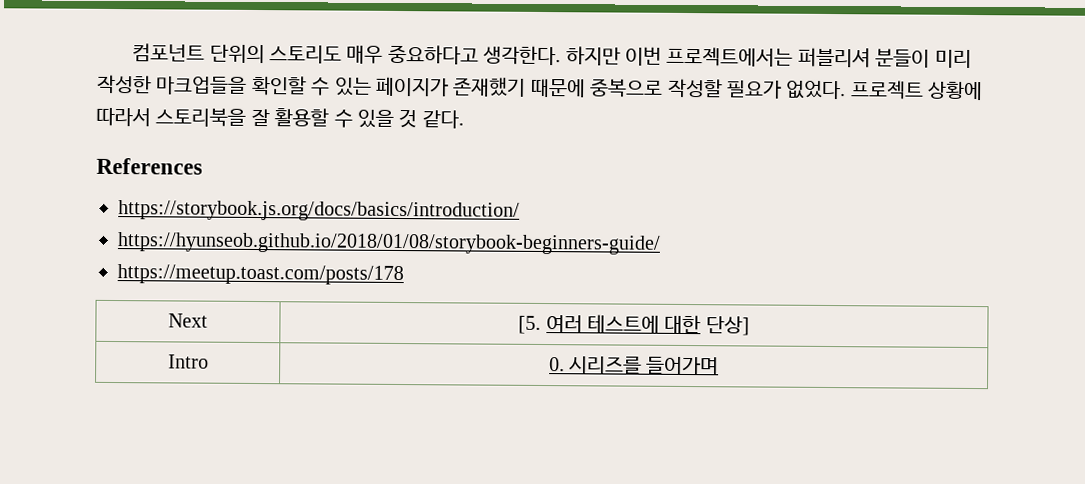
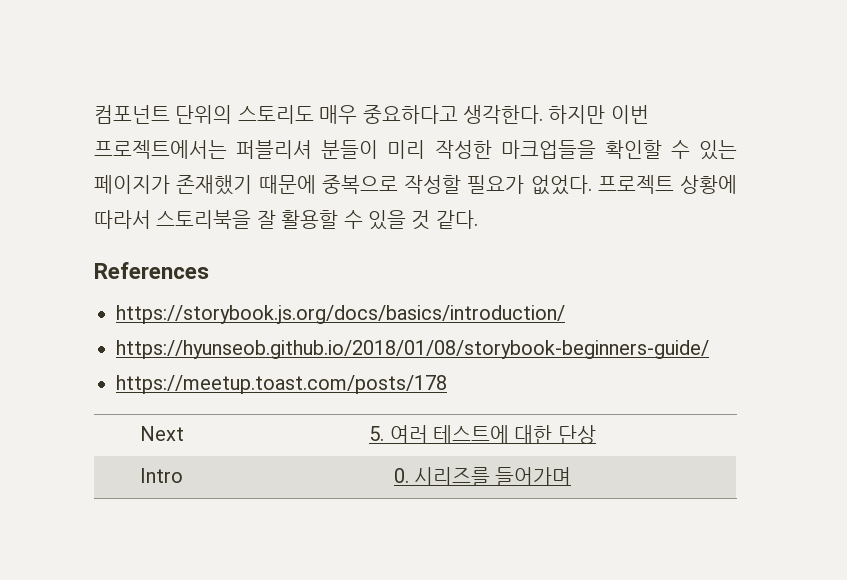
[518,315,542,334] [5. -> [369,426,385,441] 5.
[705,316,750,336] 단상] -> [557,425,596,444] 단상

